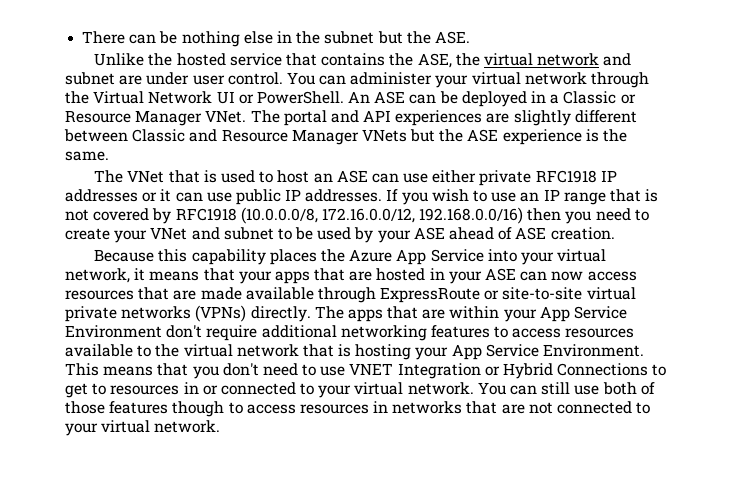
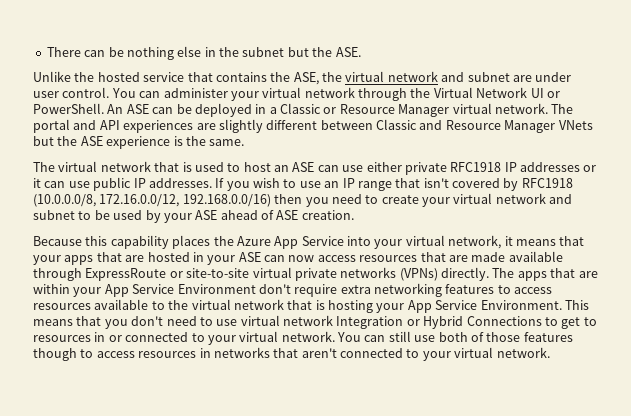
[205,110,247,123] VNet. -> [452,103,548,114] virtual network.
[127,170,165,183] VNet -> [58,161,151,172] virtual network
[645,189,659,202] [65,209,89,221] is not -> [423,178,449,188] isn't
[150,227,188,240] VNet -> [453,193,546,204] virtual network
[261,325,337,338] additional -> [340,285,371,294] extra
[349,363,394,375] VNET -> [240,315,333,326] virtual network
[501,402,553,414] are not -> [301,348,337,358] aren't

